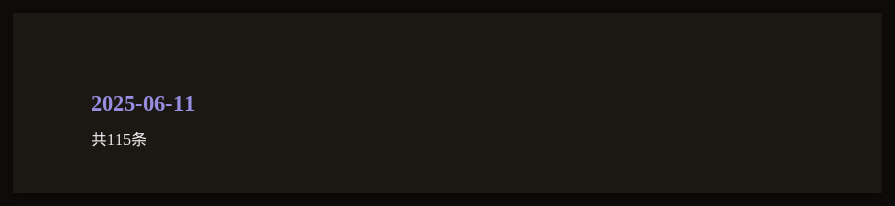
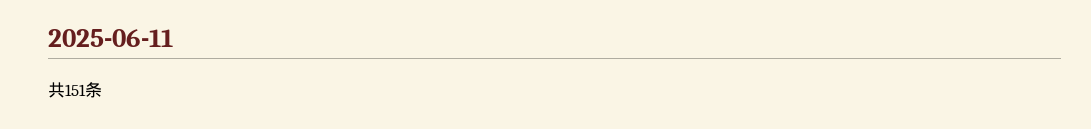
[107,134,131,145] 115 -> [65,84,86,96] 151

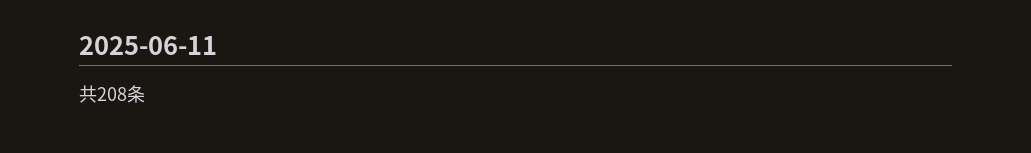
[65,84,86,96] 151 -> [97,87,127,101] 208

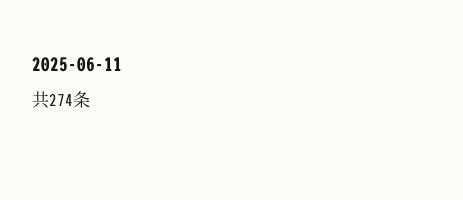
[97,87,127,101] 208 -> [49,94,73,106] 274

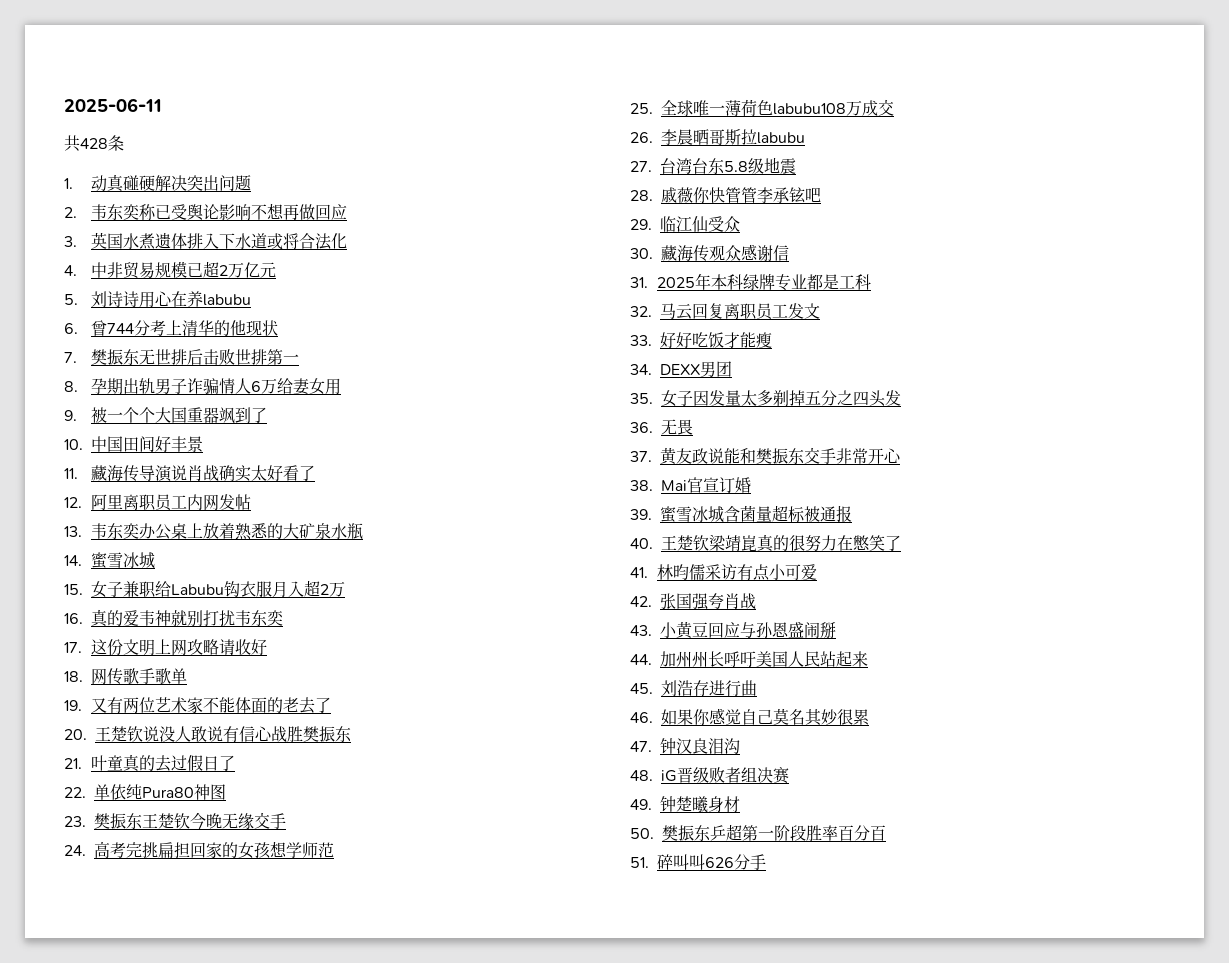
[49,94,73,106] 274 -> [80,138,108,149] 428
(90, 99) none -> [64,174,251,192] [64,203,347,220] [64,232,347,250] [64,261,276,279] [64,291,251,308] [64,320,278,336] [64,349,299,365] [64,378,341,395] [64,407,267,424] [64,436,203,452] [64,465,315,482] [64,494,251,511] [64,523,363,540] [64,552,155,569] [64,580,345,598] [64,609,283,627] [64,639,267,656] [64,668,187,685] [64,697,331,714] [64,726,351,743] [64,754,235,772] [64,784,226,800] [64,812,286,830] [64,841,334,859] [630,99,894,116] [630,129,805,145] [630,157,796,174] [630,187,821,204] [630,216,740,232] [630,244,789,262] [630,273,871,291] [630,303,820,320] [630,332,772,348] [630,361,732,377] [630,390,901,407] [630,419,693,435] [630,447,901,465] [630,477,751,493] [630,505,852,523] [630,534,901,552] [630,564,817,581] [630,593,756,610] [630,621,836,639] [630,651,868,667] [630,680,757,697] [630,708,869,726] [630,738,740,754] [630,767,789,784] [630,796,740,813] [630,824,886,841] [630,854,766,870] // 1.动真碰硬解决突出问题 // 2.韦东奕称已受舆论影响不想再做回应 // 3.英国水煮遗体排入下水道或将合法化 // 4.中非贸易规模已超2万亿元 // 5.刘诗诗用心在养labubu // 6.曾744分考上清华的他现状 // 7.樊振东无世排后击败世排第一 // 8.孕期出轨男子诈骗情人6万给妻女用 // 9.被一个个大国重器飒到了 // 10.中国田间好丰景 // 11.藏海传导演说肖战确实太好看了 // 12.阿里离职员工内网发帖 // 13.韦东奕办公桌上放着熟悉的大矿泉水瓶 // 14.蜜雪冰城 // 15.女子兼职给Labubu钩衣服月入超2万 // 16.真的爱韦神就别打扰韦东奕 // 17.这份文明上网攻略请收好 // 18.网传歌手歌单 // 19.又有两位艺术家不能体面的老去了 // 20.王楚钦说没人敢说有信心战胜樊振东 // 21.叶童真的去过假日了 // 22.单依纯Pura80神图 // 23.樊振东王楚钦今晚无缘交手 // 24.高考完挑扁担回家的女孩想学师范 // 25.全球唯一薄荷色labubu108万成交 // 26.李晨晒哥斯拉labubu // 27.台湾台东5.8级地震 // 28.戚薇你快管管李承铉吧 // 29.临江仙受众 // 30.藏海传观众感谢信 // 31. 2025年本科绿牌专业都是工科 // 32.马云回复离职员工发文 // 33.好好吃饭才能瘦 // 34. DEXX男团 // 35.女子因发量太多剃掉五分之四头发 // 36.无畏 // 37.黄友政说能和樊振东交手非常开心 // 38. Mai官宣订婚 // 39.蜜雪冰城含菌量超标被通报 // 40.王楚钦梁靖崑真的很努力在憋笑了 // 41.林昀儒采访有点小可爱 // 42.张国强夸肖战 // 43.小黄豆回应与孙恩盛闹掰 // 44.加州州长呼吁美国人民站起来 // 45.刘浩存进行曲 // 46.如果你感觉自己莫名其妙很累 // 47.钟汉良泪沟 // 48. iG晋级败者组决赛 // 49.钟楚曦身材 // 50.樊振东乒超第一阶段胜率百分百 // 51.碎叫叫626分手

